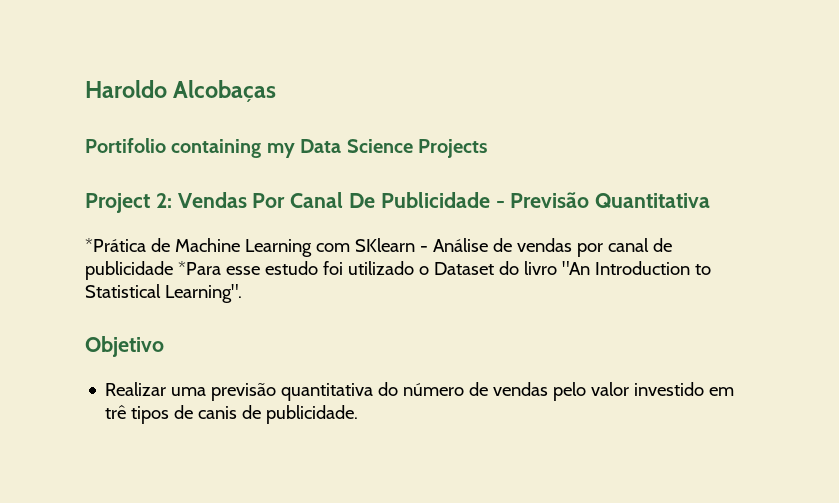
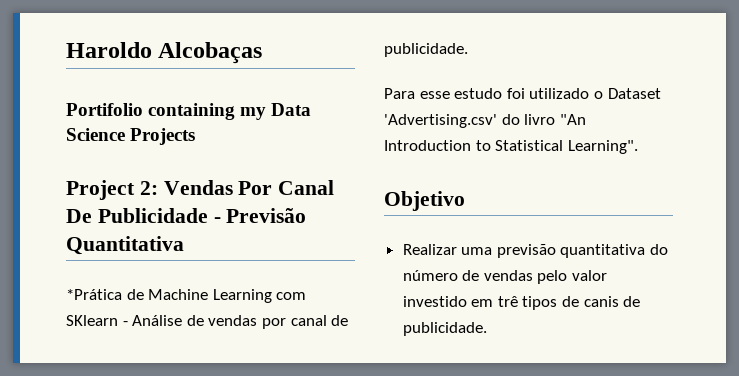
[85,261,221,280] publicidade *Para -> [384,43,468,57] [384,88,415,99] publicidade. // Para
(494, 268) none -> [384,114,497,128] 'Advertising.csv'

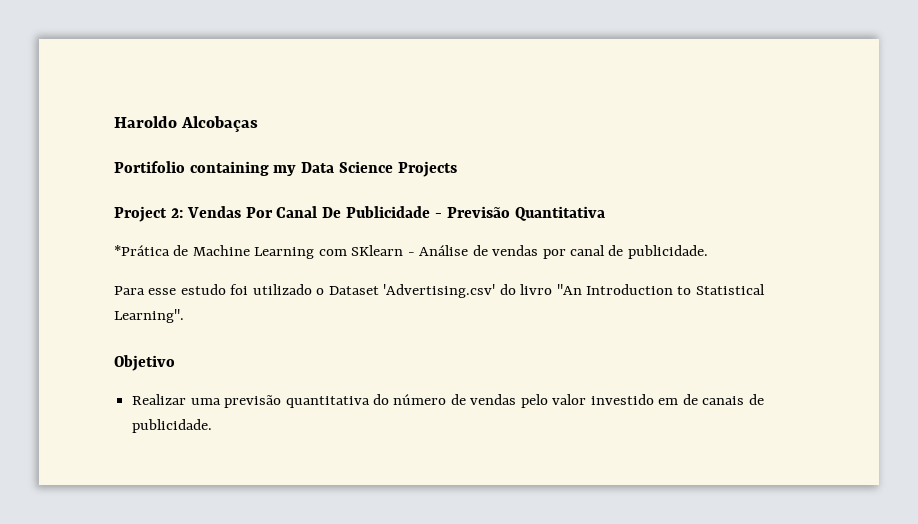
[497,296,619,310] trê tipos de canis -> [682,394,745,405] de canais

